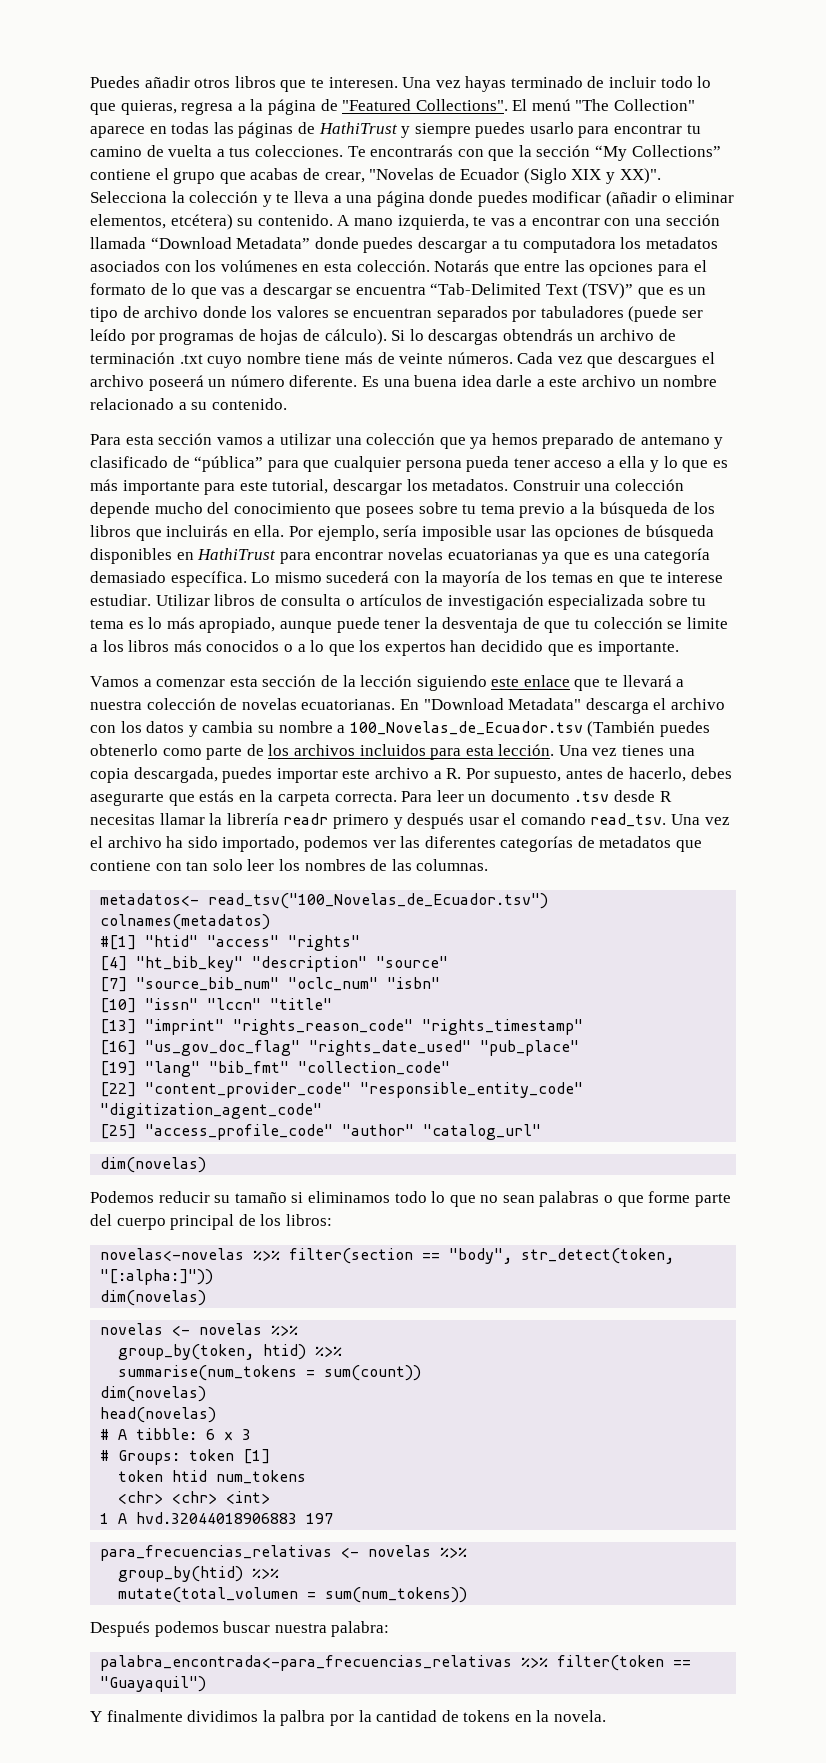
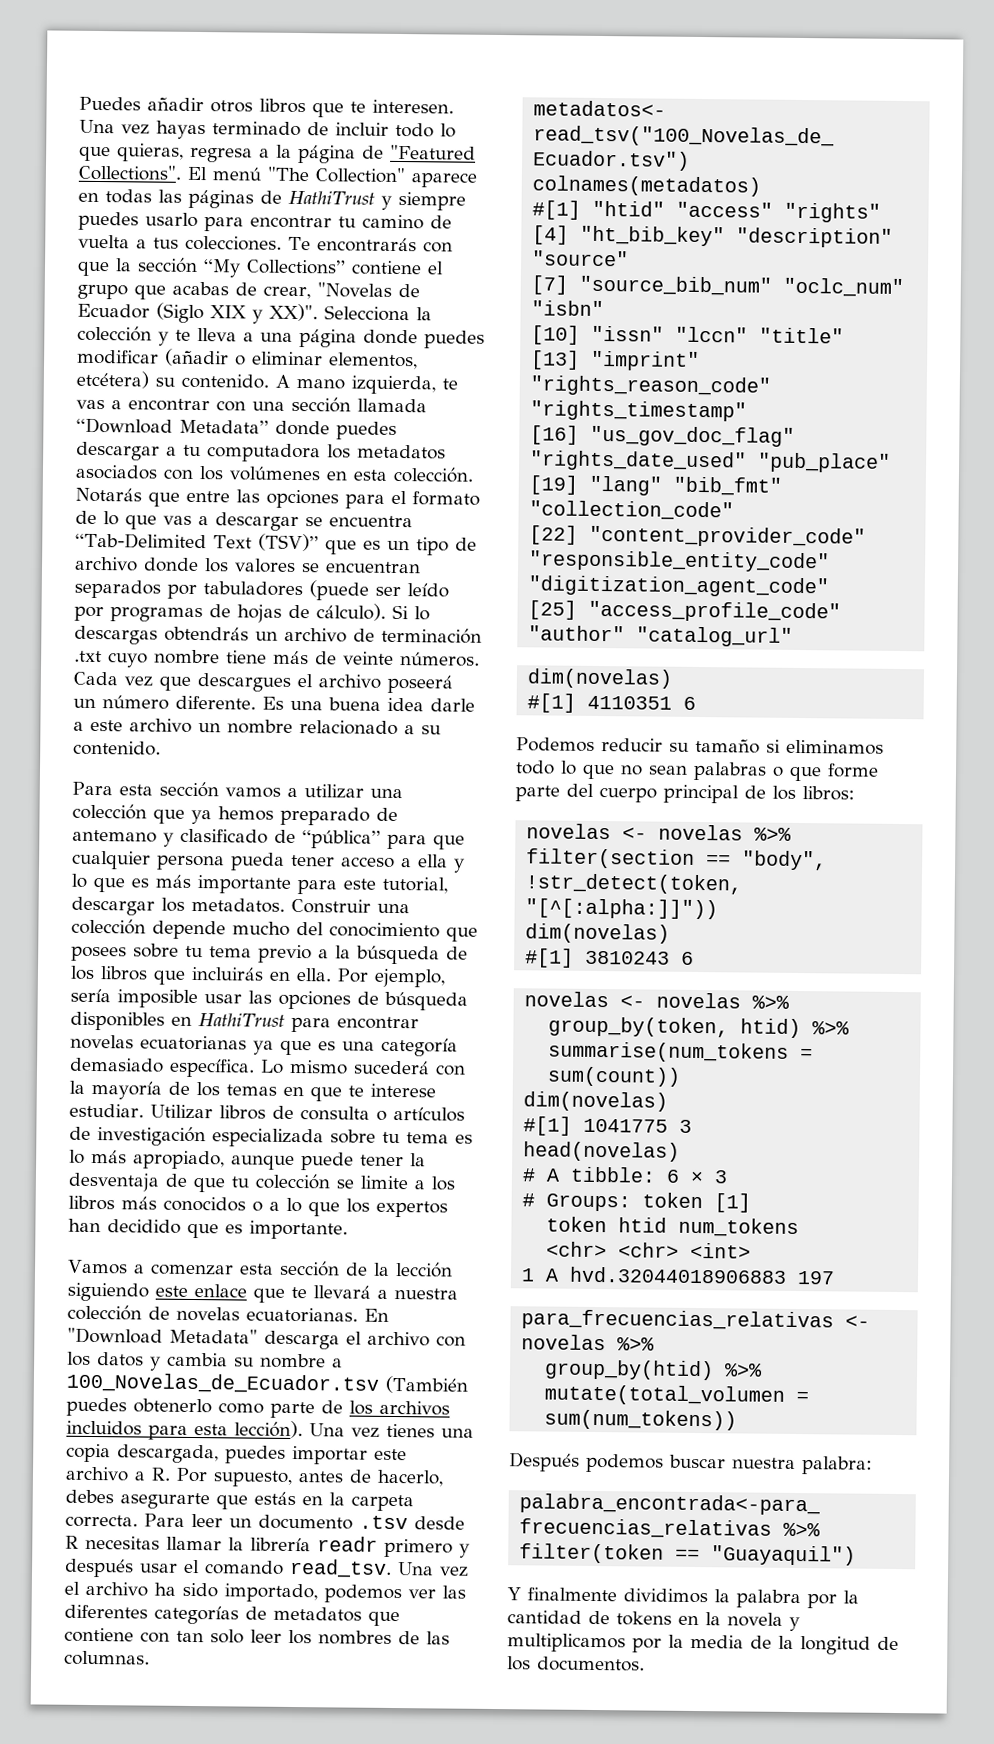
[498,744,555,756] lección. -> [234,1420,303,1439] lección).
(207, 1165) none -> [527,693,697,713] // #[1] 4110351 6
[100,1248,245,1261] novelas<-novelas -> [526,823,744,841] novelas <- novelas
[521,1248,675,1264] [100,1269,214,1285] [100,1290,207,1306] str_detect(token, "[:alpha:]")) // dim(novelas) -> [525,873,743,895] [525,898,719,920] [525,923,671,944] [525,948,695,968] !str_detect(token, "[^[:alpha:]]")) // dim(novelas) // #[1] 3810243 6
(207, 1394) none -> [523,1116,693,1136] // #[1] 1041775 3
[280,1710,326,1726] palbra -> [736,1589,801,1609] palabra
[554,1710,607,1722] novela. -> [727,1612,800,1632] [507,1633,899,1655] [507,1656,645,1672] novela y multiplicamos por la media de la longitud de los documentos.

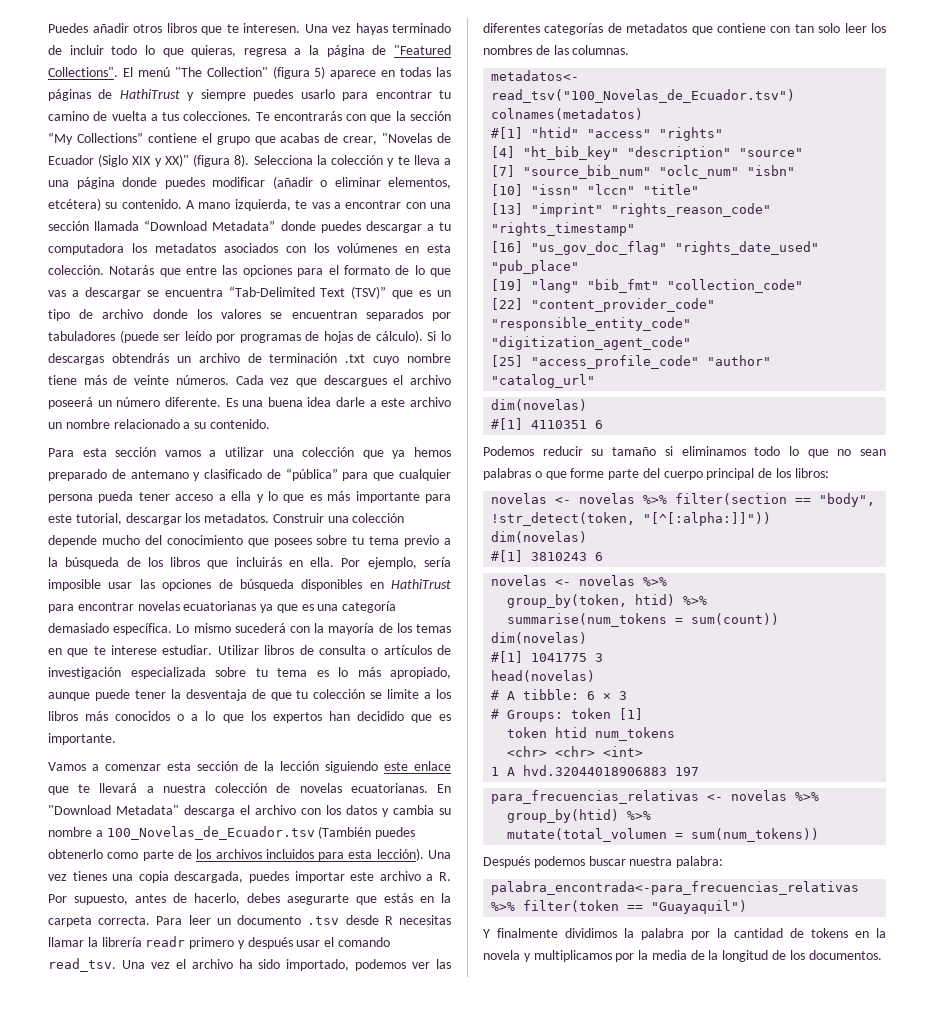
(405, 175) none -> [272,66,326,79] (figura 5)
[269,303,318,322] XX)". -> [164,154,250,167] XX)" (figura 8).

